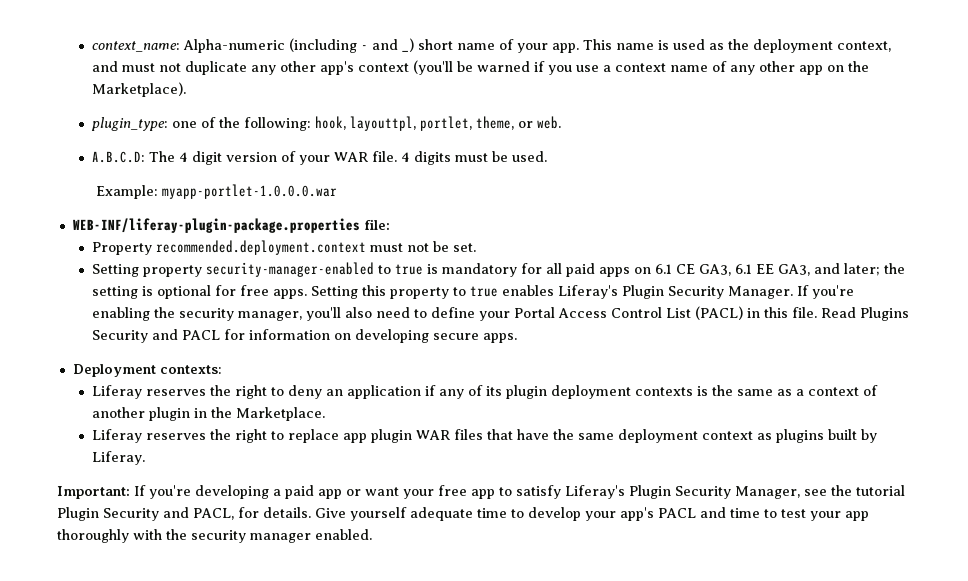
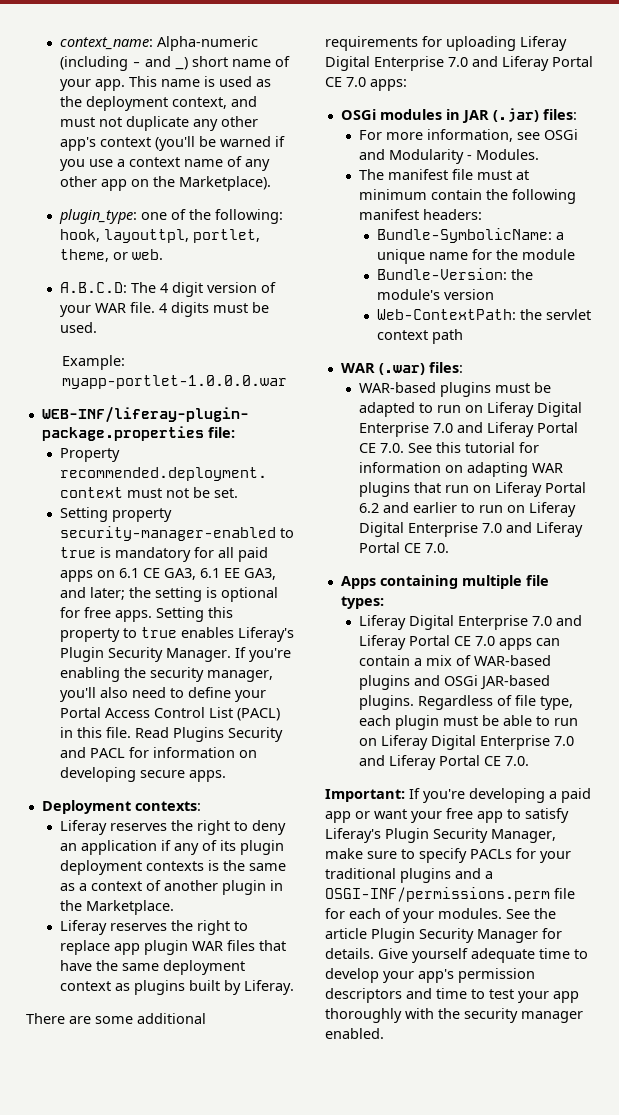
(146, 458) none -> [26,1013,206,1024] [325,36,567,51] [325,56,593,71] [325,77,407,91] [340,108,577,123] [358,129,578,142] [358,149,539,164] [358,169,529,180] [358,189,576,204] [358,209,482,220] [376,228,564,243] [376,249,575,264] [376,268,533,280] [376,289,494,300] [376,309,591,320] [376,329,463,344] [340,362,463,375] [358,382,551,397] [358,402,582,417] [358,422,578,437] [358,442,539,453] [358,462,563,477] [358,482,586,497] [358,502,576,517] [358,522,583,537] [358,542,449,553] [340,575,549,589] [340,596,384,609] [358,615,582,630] [358,635,560,650] [358,655,551,666] [358,675,550,690] [358,695,573,710] [358,715,578,730] [358,735,574,750] [358,755,529,770] // There are some additional requirements for uploading Liferay Digital Enterprise 7.0 and Liferay Portal CE 7.0 apps: // OSGi modules in JAR (.jar) files: // For more information, see OSGi and Modularity - Modules. // The manifest file must at minimum contain the following manifest headers: // Bundle-SymbolicName: a unique name for the module // Bundle-Version: the module's version // Web-ContextPath: the servlet context path // WAR (.war) files: // WAR-based plugins must be adapted to run on Liferay Digital Enterprise 7.0 and Liferay Portal CE 7.0. See this tutorial for information on adapting WAR plugins that run on Liferay Portal 6.2 and earlier to run on Liferay Digital Enterprise 7.0 and Liferay Portal CE 7.0. // Apps containing multiple file types: // Liferay Digital Enterprise 7.0 and Liferay Portal CE 7.0 apps can contain a mix of WAR-based plugins and OSGi JAR-based plugins. Regardless of file type, each plugin must be able to run on Liferay Digital Enterprise 7.0 and Liferay Portal CE 7.0.
[804,485,905,496] [57,507,234,521] see the tutorial Plugin Security and PACL, -> [325,848,571,863] [325,868,493,883] [325,887,575,902] [325,908,556,923] [325,928,538,943] make sure to specify PACLs for your traditional plugins and a OSGI-INF/permissions.perm file for each of your modules. See the article Plugin Security Manager
[658,508,696,518] PACL -> [458,968,535,983] [325,988,402,1003] permission descriptors

